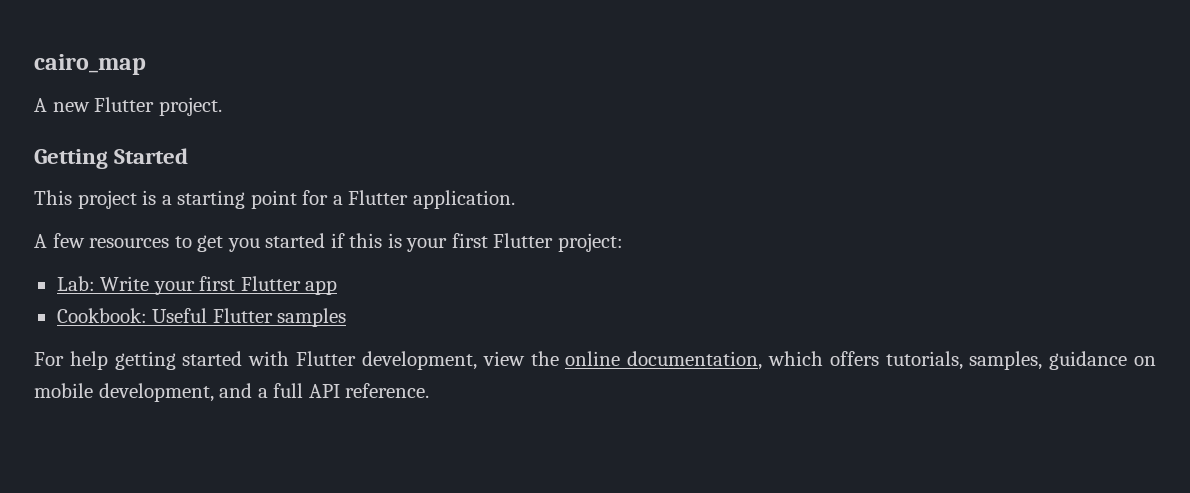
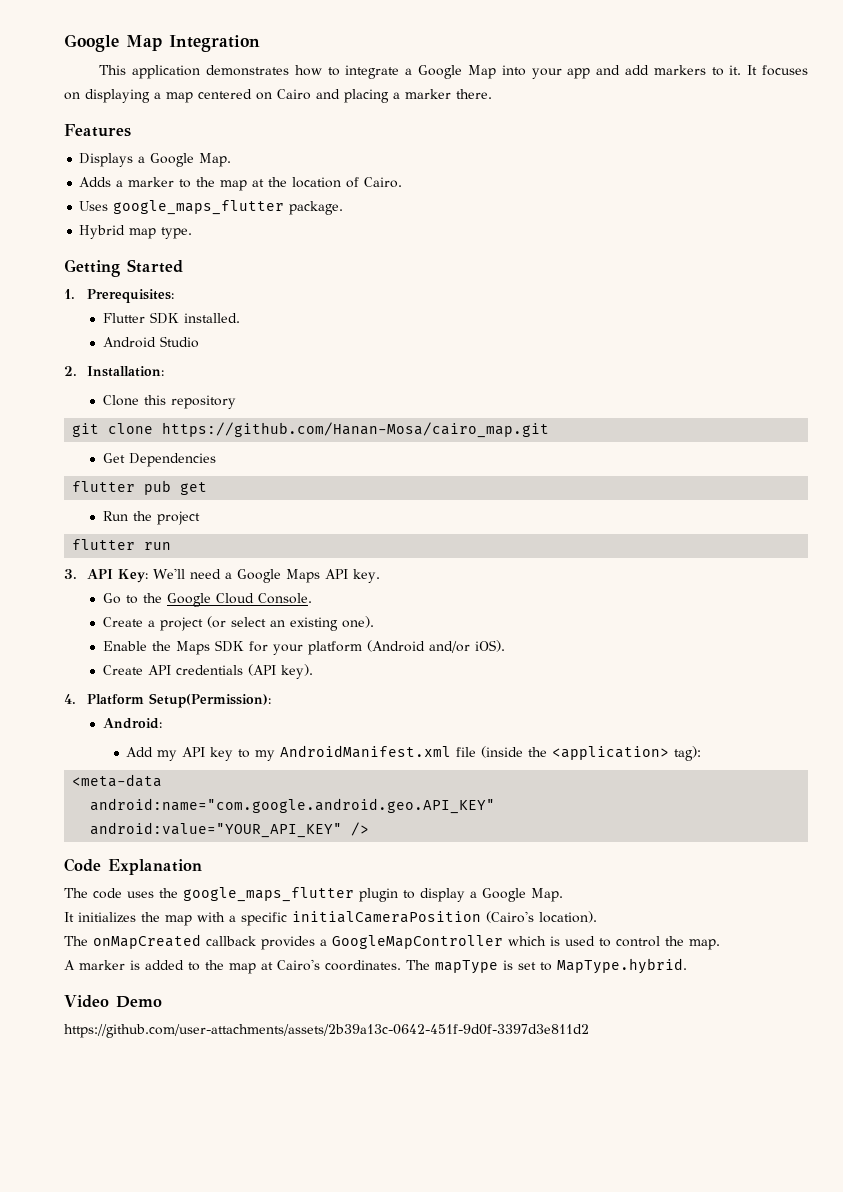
[34,54,146,75] [34,97,222,116] [34,148,189,169] [34,190,515,209] [34,233,623,252] [56,276,338,295] [56,308,347,327] [34,351,1156,370] [34,383,430,402] cairo_map // A new Flutter project. // Getting Started // This project is a starting point for a Flutter application. // A few resources to get you started if this is your first Flutter project: // Lab: Write your first Flutter app // Cookbook: Useful Flutter samples // For help getting started with Flutter development, view the online documentation, which offers tutorials, samples, guidance on mobile development, and a full API reference. -> [64,34,260,52] [99,65,809,79] [64,89,492,103] [64,124,131,137] [79,153,232,167] [79,177,403,191] [79,200,344,215] [79,225,193,239] [64,259,183,277] [64,289,175,303] [102,312,240,324] [102,336,199,348] [64,366,165,377] [102,395,236,409] [72,422,550,438] [102,453,216,467] [72,480,208,495] [102,511,200,525] [72,539,172,550] [64,568,381,583] [102,593,312,607] [102,616,374,631] [102,640,505,655] [102,664,313,679] [64,693,272,708] [102,718,162,729] [126,745,702,761] [72,774,163,787] [90,798,496,814] [90,822,370,838] [64,858,202,875] [64,887,563,902] [64,911,597,926] [64,934,720,950] [64,958,687,974] [64,995,162,1008] [64,1024,589,1038] Google Map Integration // This application demonstrates how to integrate a Google Map into your app and add markers to it. It focuses on displaying a map centered on Cairo and placing a marker there. // Features // Displays a Google Map. // Adds a marker to the map at the location of Cairo. // Uses google_maps_flutter package. // Hybrid map type. // Getting Started // 1. Prerequisites: // Flutter SDK installed. // Android Studio // 2. Installation: // Clone this repository // git clone https://github.com/Hanan-Mosa/cairo_map.git // Get Dependencies // flutter pub get // Run the project // flutter run // 3. API Key: We'll need a Google Maps API key. // Go to the Google Cloud Console. // Create a project (or select an existing one). // Enable the Maps SDK for your platform (Android and/or iOS). // Create API credentials (API key). // 4. Platform Setup(Permission): // Android: // Add my API key to my AndroidManifest.xml file (inside the <application> tag): // <meta-data // android:name="com.google.android.geo.API_KEY" // android:value="YOUR_API_KEY" /> // Code Explanation // The code uses the google_maps_flutter plugin to display a Google Map. // It initializes the map with a specific initialCameraPosition (Cairo's location). // The onMapCreated callback provides a GoogleMapController which is used to control the map. // A marker is added to the map at Cairo's coordinates. The mapType is set to MapType.hybrid. // Video Demo // https://github.com/user-attachments/assets/2b39a13c-0642-451f-9d0f-3397d3e811d2

